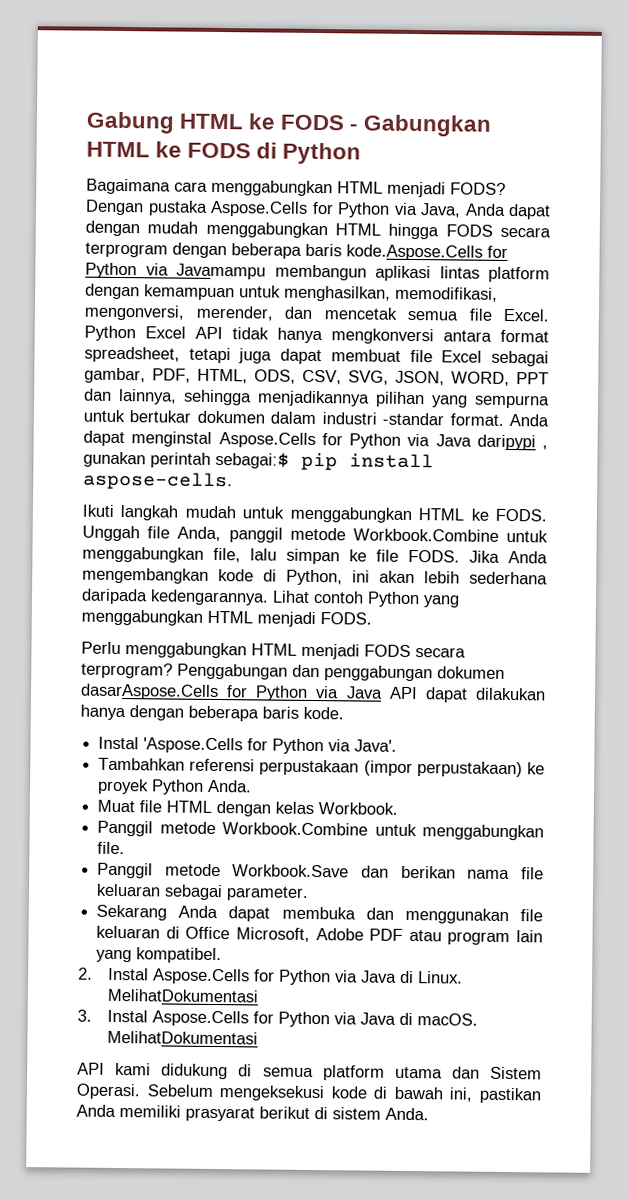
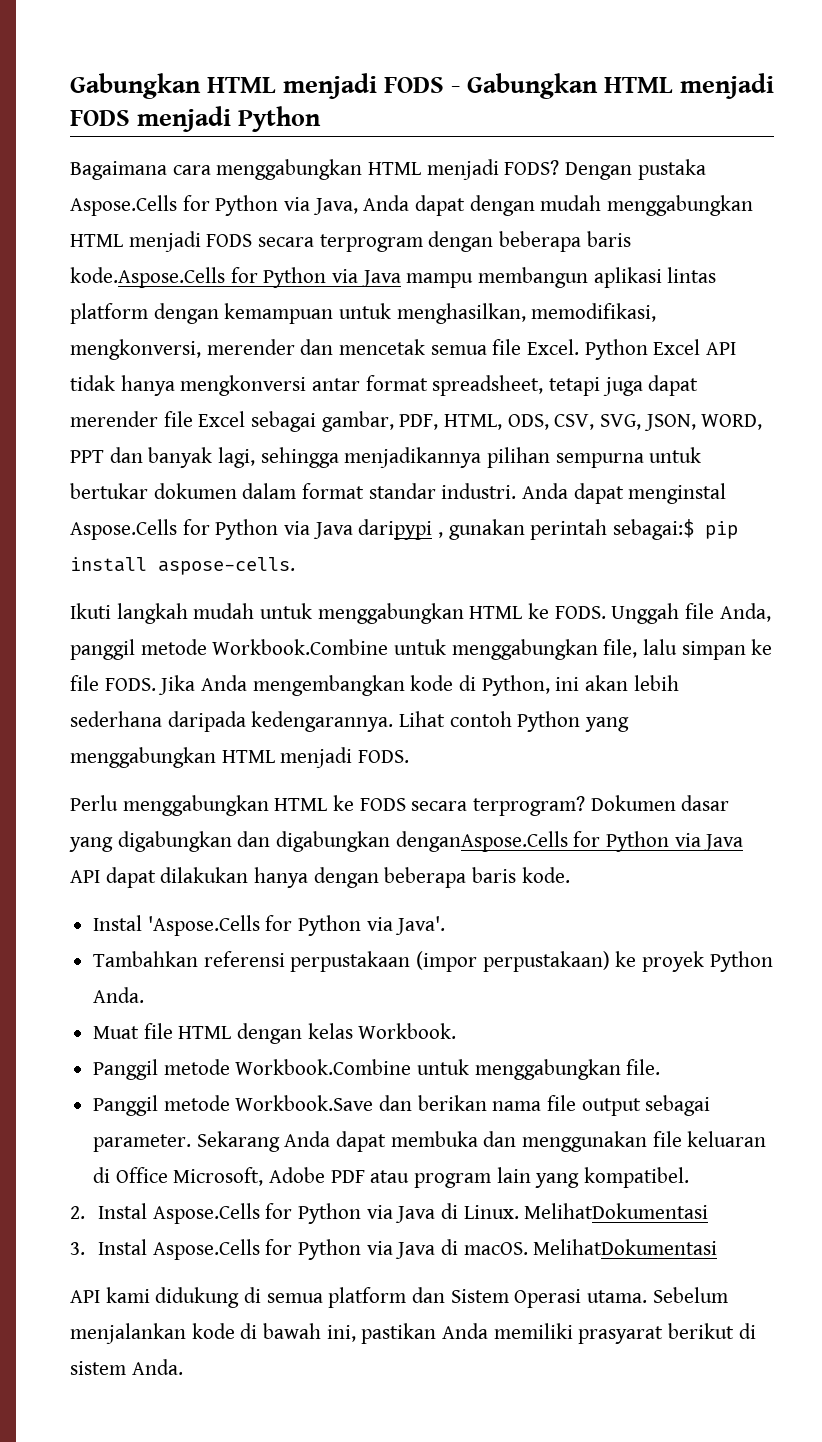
[86,111,277,134] Gabung HTML ke -> [70,73,377,99] Gabungkan HTML menjadi
[155,141,278,159] ke FODS di -> [680,73,774,99] [70,106,231,132] menjadi FODS menjadi
[388,223,440,240] hingga -> [128,231,201,252] menjadi
[176,263,266,280] Javamampu -> [360,270,474,288] Java mampu
[84,304,274,321] mengonversi, merender, -> [70,339,295,360] mengkonversi, merender
[443,330,492,342] antara -> [312,378,361,391] antar
[330,349,401,362] membuat -> [70,411,158,427] merender
[119,388,177,405] lainnya, -> [148,447,256,468] banyak lagi,
[431,395,468,408] yang -> (551, 457) none
[321,412,504,426] industri -standar format. -> [302,483,517,499] format standar industri.
[301,643,360,660] menjadi -> [333,795,355,811] ke
[177,663,505,682] [80,683,219,701] Penggabungan dan penggabungan dokumen dasarAspose.Cells -> [590,795,730,811] [69,831,568,852] Dokumen dasar yang digabungkan dan digabungkan denganAspose.Cells
[96,883,162,897] keluaran -> [581,1098,641,1116] output
(310, 893) // -> (192, 1143) none
[394,1066,443,1079] utama -> (407, 1297) none
[76,1083,325,1102] Operasi. Sebelum mengeksekusi -> [514,1287,728,1308] [70,1323,186,1344] Operasi utama. Sebelum menjalankan

